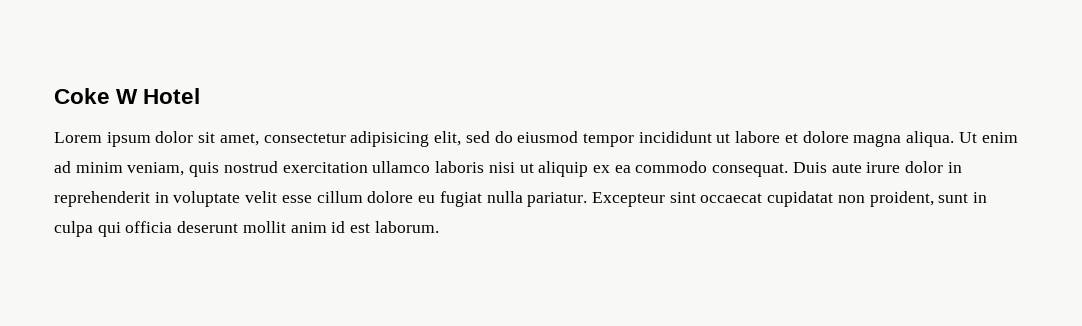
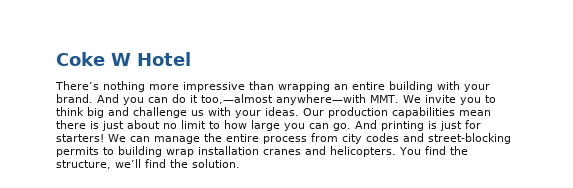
[54,131,1018,147] [54,161,962,177] [54,191,988,207] [54,221,439,237] Lorem ipsum dolor sit amet, consectetur adipisicing elit, sed do eiusmod tempor incididunt ut labore et dolore magna aliqua. Ut enim ad minim veniam, quis nostrud exercitation ullamco laboris nisi ut aliquip ex ea commodo consequat. Duis aute irure dolor in reprehenderit in voluptate velit esse cillum dolore eu fugiat nulla pariatur. Excepteur sint occaecat cupidatat non proident, sunt in culpa qui officia deserunt mollit anim id est laborum. -> [55,81,490,92] [56,94,496,105] [56,107,491,118] [56,120,481,131] [56,133,511,144] [56,146,468,157] [56,159,240,169] There’s nothing more impressive than wrapping an entire building with your brand. And you can do it too,—almost anywhere—with MMT. We invite you to think big and challenge us with your ideas. Our production capabilities mean there is just about no limit to how large you can go. And printing is just for starters! We can manage the entire process from city codes and street-blocking permits to building wrap installation cranes and helicopters. You find the structure, we’ll find the solution.

